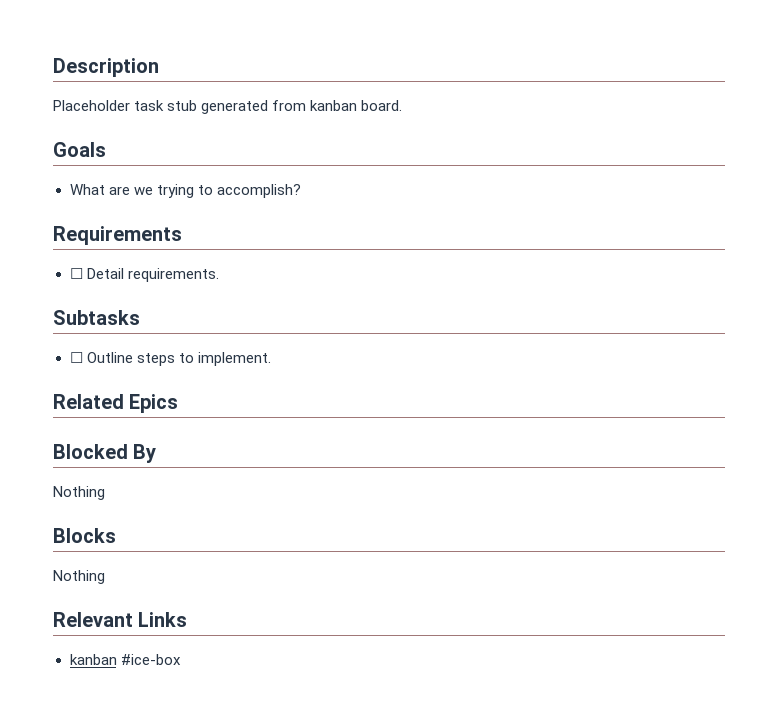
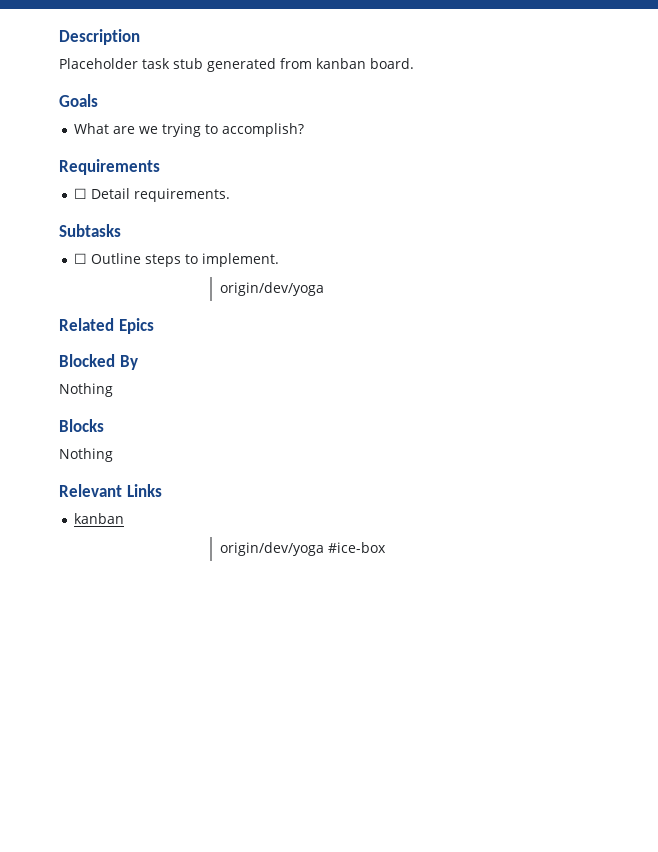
(271, 359) none -> [220,282,325,296] // origin/dev/yoga
(117, 659) none -> [220,542,325,556] // origin/dev/yoga

